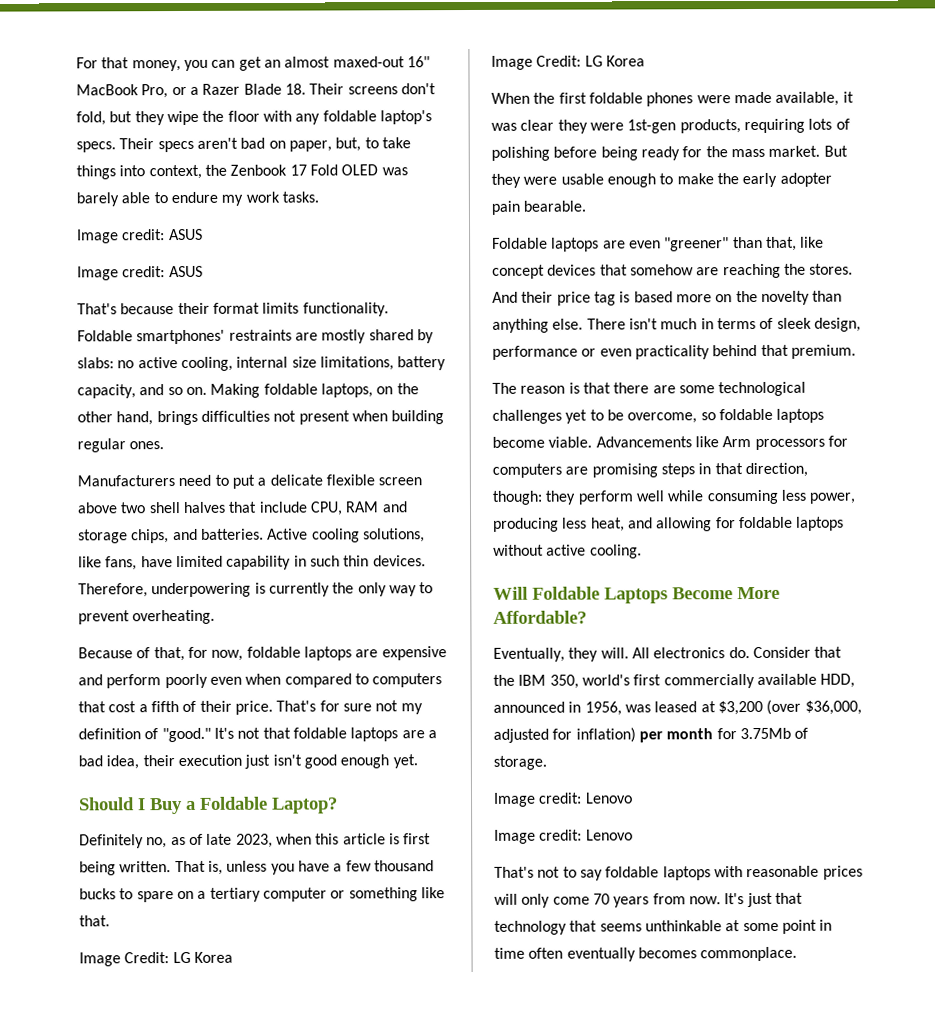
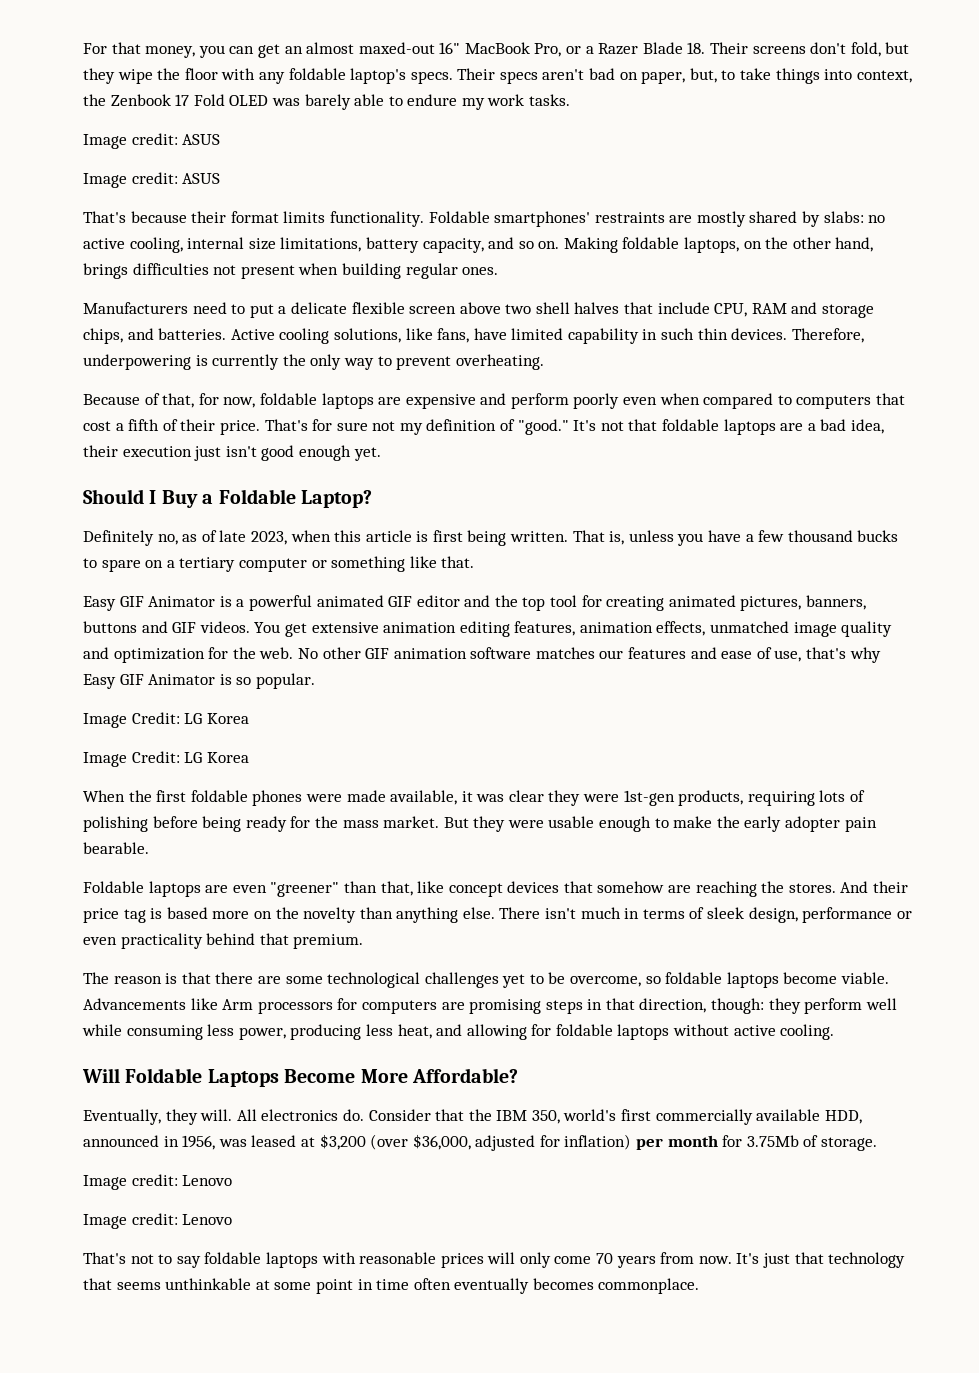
(110, 921) none -> [83,595,867,611] [83,621,893,637] [83,647,881,663] [83,673,315,689] // Easy GIF Animator is a powerful animated GIF editor and the top tool for creating animated pictures, banners, buttons and GIF videos. You get extensive animation editing features, animation effects, unmatched image quality and optimization for the web. No other GIF animation software matches our features and ease of use, that's why Easy GIF Animator is so popular.

